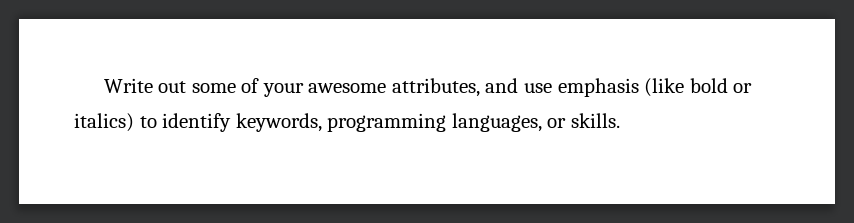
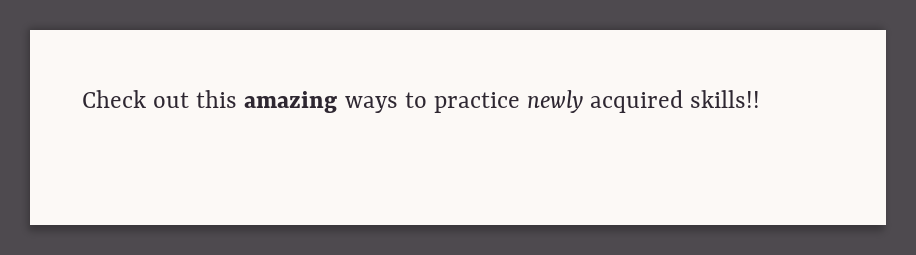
[103,78,753,97] [74,113,620,132] Write out some of your awesome attributes, and use emphasis (like bold or italics) to identify keywords, programming languages, or skills. -> [82,90,761,113] Check out this amazing ways to practice newly acquired skills!!

